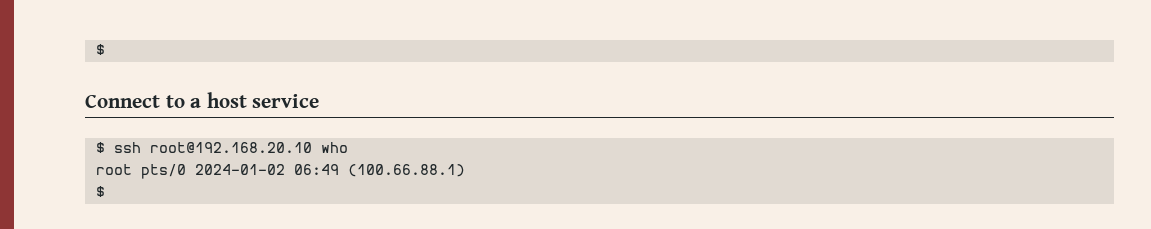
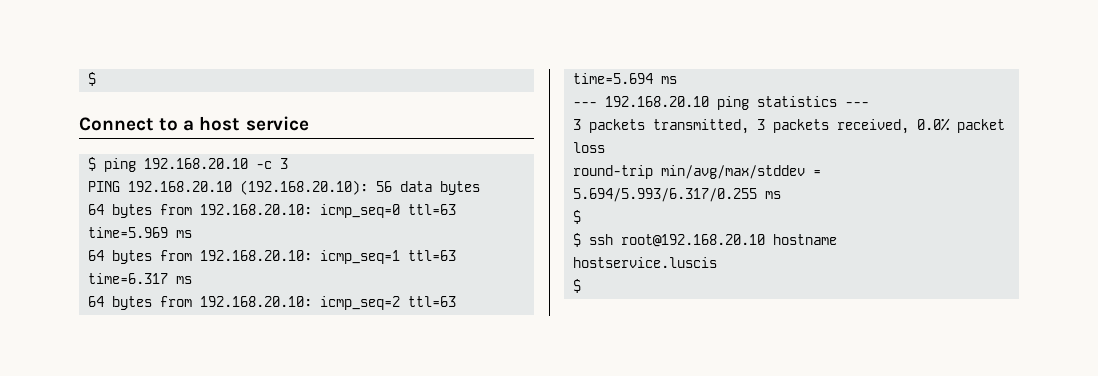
[113,142,348,153] [95,164,465,179] ssh root@192.168.20.10 who // root pts/0 2024-01-02 06:49 (100.66.88.1) -> [104,158,288,172] [88,180,480,195] [88,204,456,218] [88,227,192,238] [88,250,456,264] [88,273,192,284] [88,296,456,310] [573,73,677,84] [573,96,869,110] [573,118,1005,134] [573,142,605,153] [573,165,821,179] [573,188,781,202] [573,210,581,224] [573,233,837,247] [573,257,717,268] ping 192.168.20.10 -c 3 // PING 192.168.20.10 (192.168.20.10): 56 data bytes // 64 bytes from 192.168.20.10: icmp_seq=0 ttl=63 time=5.969 ms // 64 bytes from 192.168.20.10: icmp_seq=1 ttl=63 time=6.317 ms // 64 bytes from 192.168.20.10: icmp_seq=2 ttl=63 time=5.694 ms // --- 192.168.20.10 ping statistics --- // 3 packets transmitted, 3 packets received, 0.0% packet loss // round-trip min/avg/max/stddev = 5.694/5.993/6.317/0.255 ms // $ // $ ssh root@192.168.20.10 hostname // hostservice.luscis

